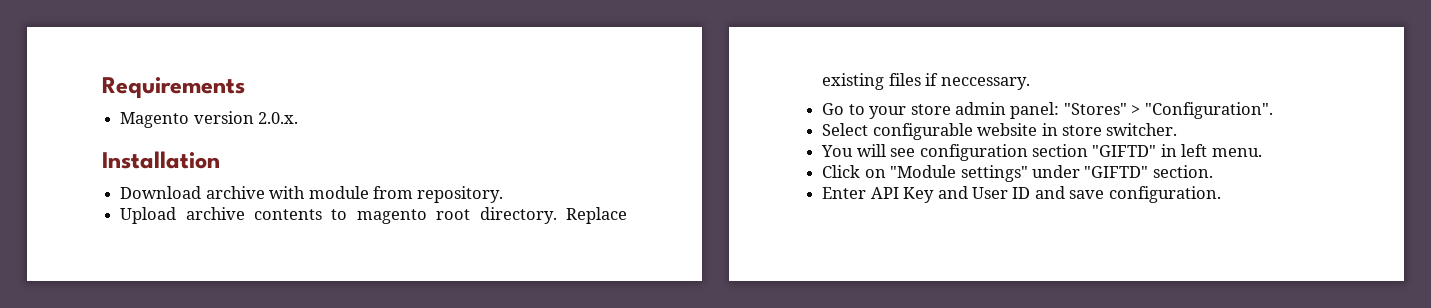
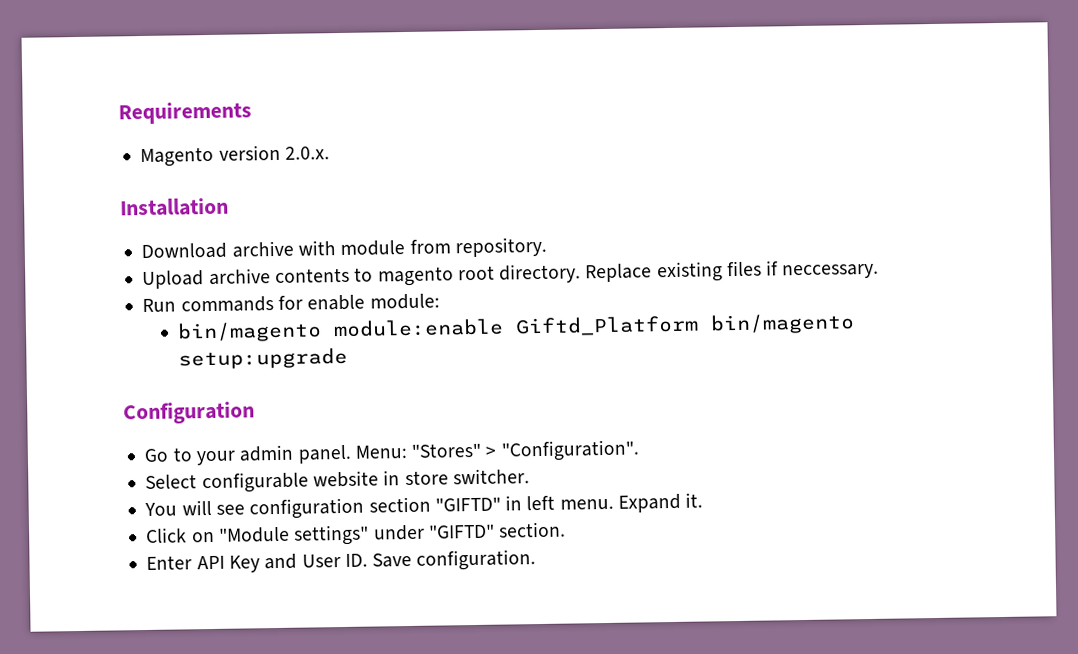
(1030, 83) none -> [142,293,440,313] [177,313,856,343] [178,347,349,370] [123,401,255,425] // Run commands for enable module: // bin/magento module:enable Giftd_Platform bin/magento setup:upgrade // Configuration
[910,102,1060,119] store admin panel: -> [239,444,407,464] admin panel. Menu:
(1262, 152) none -> [617,492,704,513] Expand it.
[1012,186,1105,199] ID and save -> [344,552,413,568] ID. Save

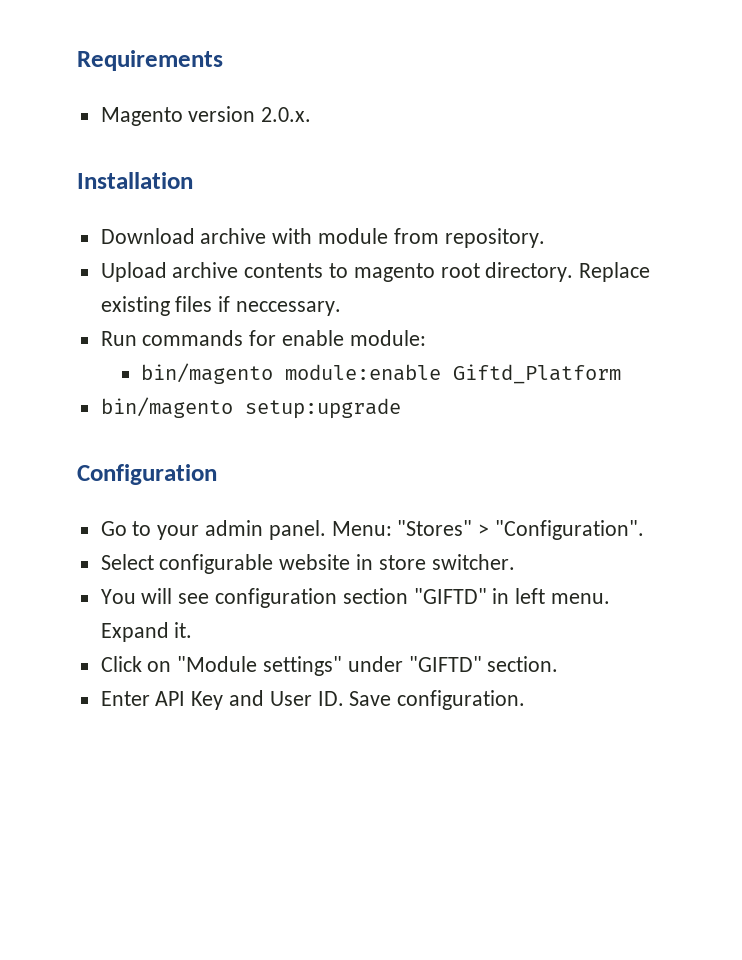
(700, 326) none -> (622, 374) //

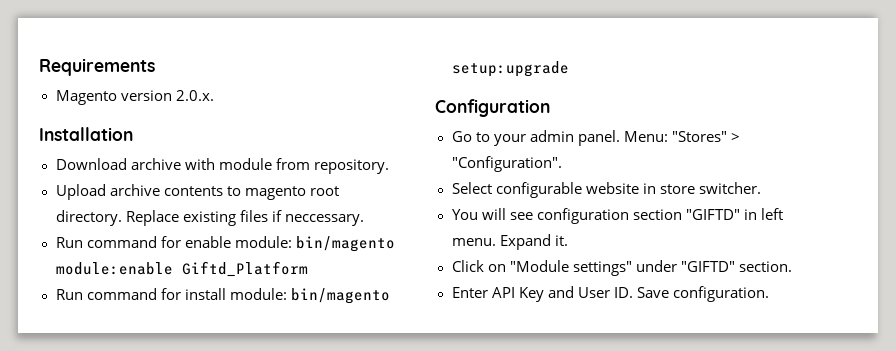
[142,330,244,346] commands -> [86,236,157,248] command
(426, 338) // -> (292, 242) none
(622, 374) none -> [55,288,287,300] Run command for install module:

